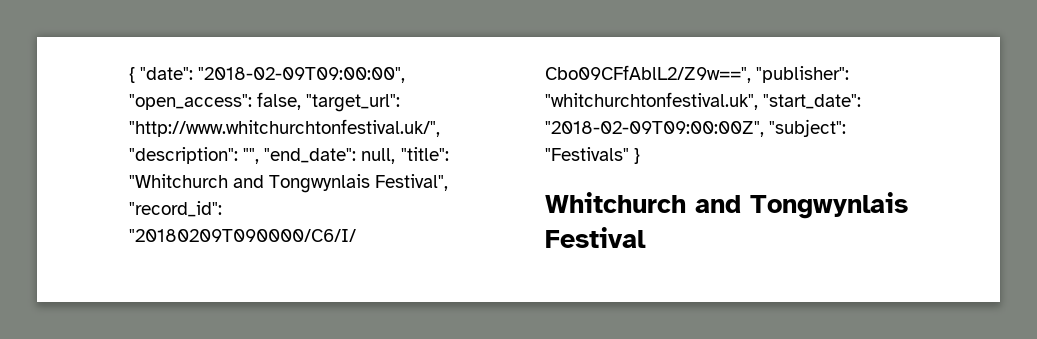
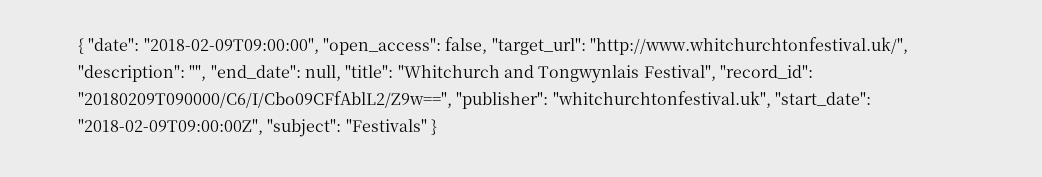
[545,192,908,219] [545,227,646,248] // Whitchurch and Tongwynlais Festival -> (437, 127) none

